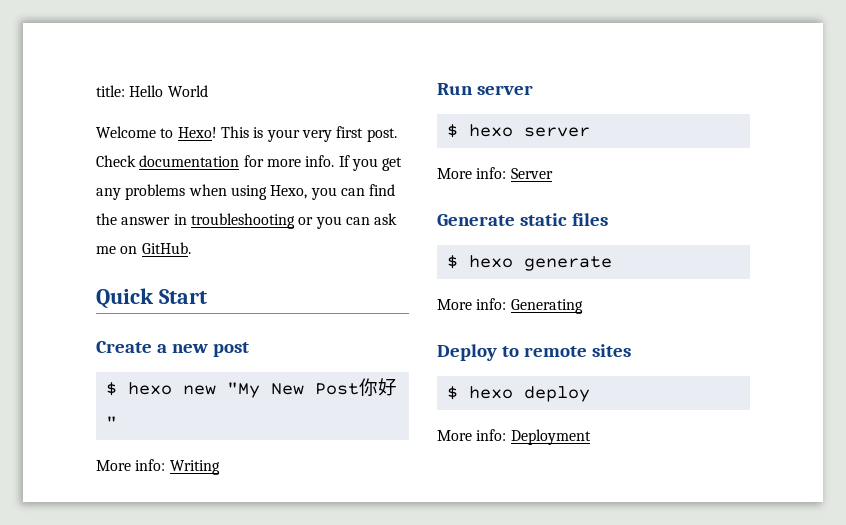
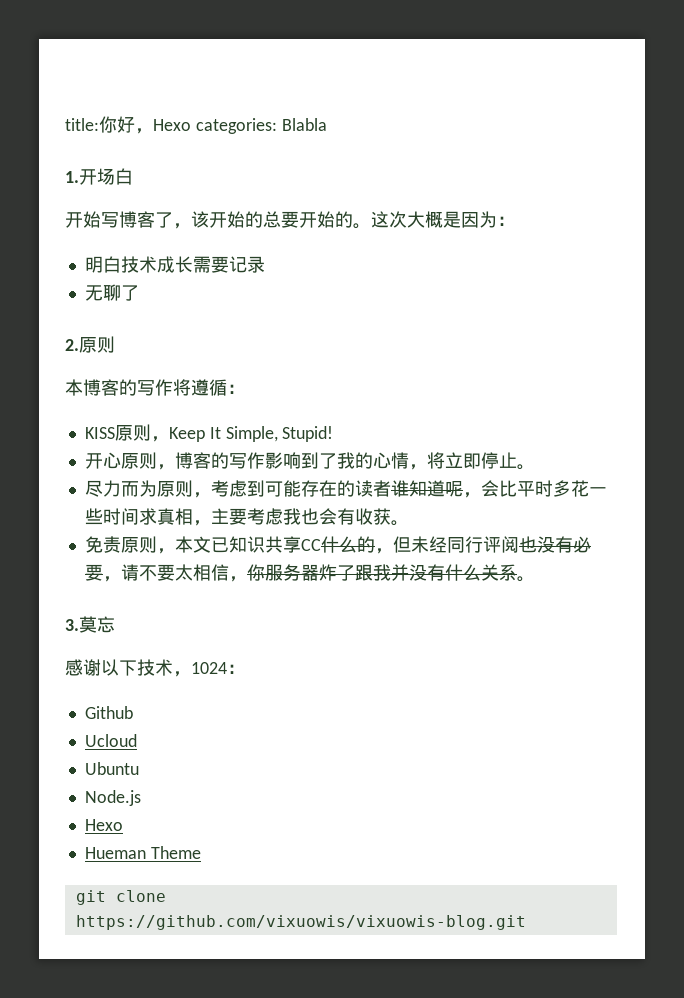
[129,85,208,97] [96,126,397,142] [96,155,403,171] [96,184,396,200] [96,213,398,229] [96,242,191,254] [96,288,207,309] [96,341,249,357] [105,378,397,398] [105,416,117,428] [96,459,220,475] [437,83,533,95] [446,124,590,138] [437,167,553,179] [437,213,608,226] [446,255,612,271] [437,298,583,314] [437,344,631,361] [446,386,590,402] [437,429,591,445] Hello World // Welcome to Hexo! This is your very first post. Check documentation for more info. If you get any problems when using Hexo, you can find the answer in troubleshooting or you can ask me on GitHub. // Quick Start // Create a new post // $ hexo new "My New Post你好" // More info: Writing // Run server // $ hexo server // More info: Server // Generate static files // $ hexo generate // More info: Generating // Deploy to remote sites // $ hexo deploy // More info: Deployment -> [99,116,327,134] [65,168,133,185] [65,211,515,229] [84,256,265,273] [84,284,139,301] [65,336,115,353] [65,379,245,396] [84,424,334,442] [84,452,535,470] [84,480,607,498] [84,508,409,526] [84,536,591,554] [84,564,535,582] [65,616,115,633] [65,659,245,677] [84,706,133,719] [84,734,137,747] [84,762,139,775] [84,790,141,806] [84,819,123,831] [84,846,201,859] [75,890,166,905] [75,915,526,930] 你好，Hexo categories: Blabla // 1.开场白 // 开始写博客了，该开始的总要开始的。这次大概是因为： // 明白技术成长需要记录 // 无聊了 // 2.原则 // 本博客的写作将遵循： // KISS原则，Keep It Simple, Stupid! // 开心原则，博客的写作影响到了我的心情，将立即停止。 // 尽力而为原则，考虑到可能存在的读者谁知道呢，会比平时多花一些时间求真相，主要考虑我也会有收获。 // 免责原则，本文已知识共享CC什么的，但未经同行评阅也没有必要，请不要太相信，你服务器炸了跟我并没有什么关系。 // 3.莫忘 // 感谢以下技术，1024： // Github // Ucloud // Ubuntu // Node.js // Hexo // Hueman Theme // git clone https://github.com/vixuowis/vixuowis-blog.git

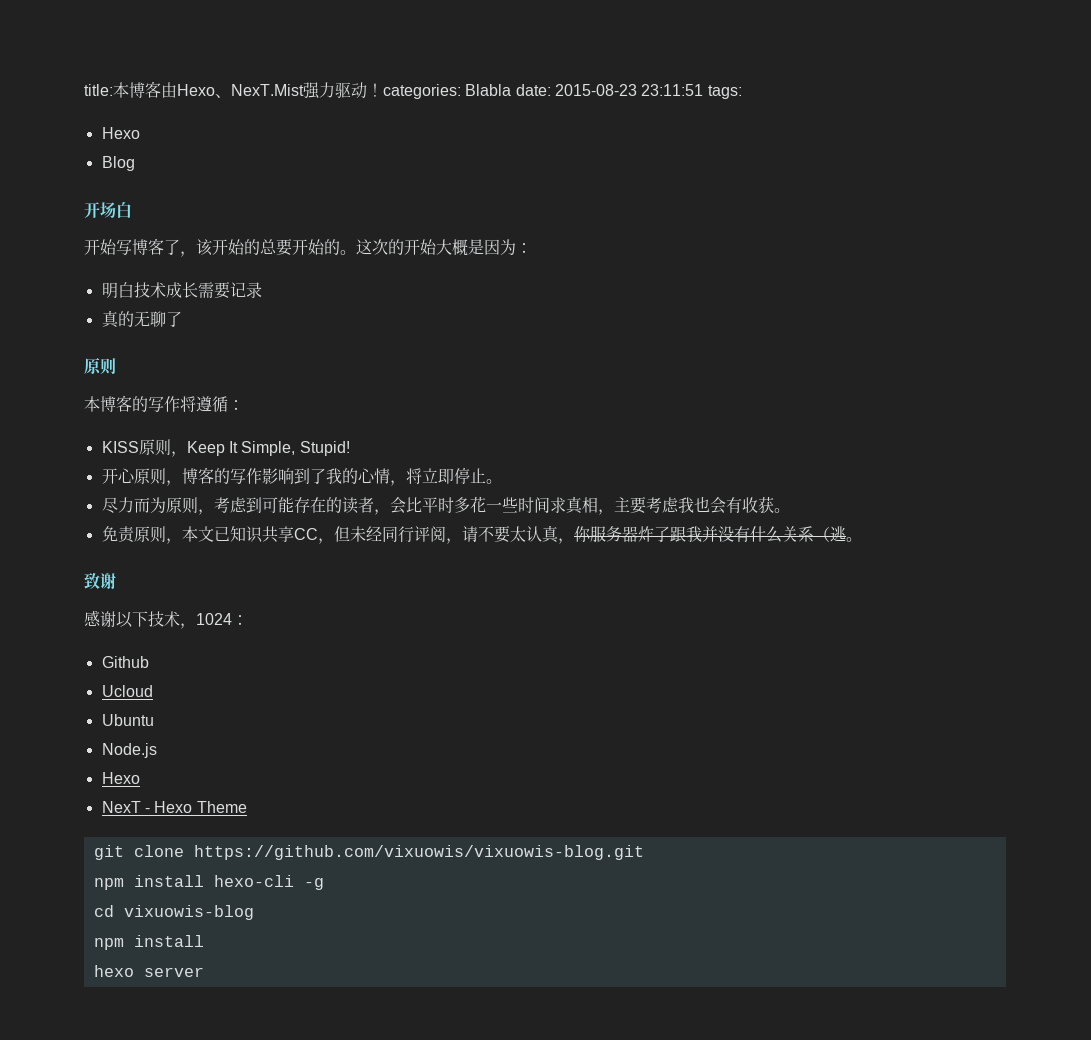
[99,116,327,134] [65,171,79,183] 你好，Hexo categories: Blabla // 1. -> [113,81,742,99] [101,127,140,139] [101,156,135,171] 本博客由Hexo、NexT.Mist强力驱动！categories: Blabla date: 2015-08-23 23:11:51 tags: // Hexo // Blog //
(407, 219) none -> [388,239,437,255] 的开始
(265, 264) none -> [101,310,134,328] 真的
[65,339,79,351] 2. -> (182, 319) none
[390,480,463,497] 谁知道呢 -> (374, 505) none
[320,536,375,553] 什么的 -> (318, 534) none
[518,536,591,553] [84,564,103,581] 也没有必要 -> (446, 534) none
[192,564,229,581] 相信 -> [525,525,559,543] 认真
[516,576,535,582] [65,616,115,633] 。 // 3.莫忘 -> [813,526,862,542] [84,573,116,589] （逃。 // 致谢
[84,847,146,859] Hueman -> [101,801,193,813] NexT - Hexo
(526, 922) none -> [93,875,324,890] [93,905,254,920] [93,935,204,950] [93,965,204,977] // npm install hexo-cli -g // cd vixuowis-blog // npm install // hexo server

